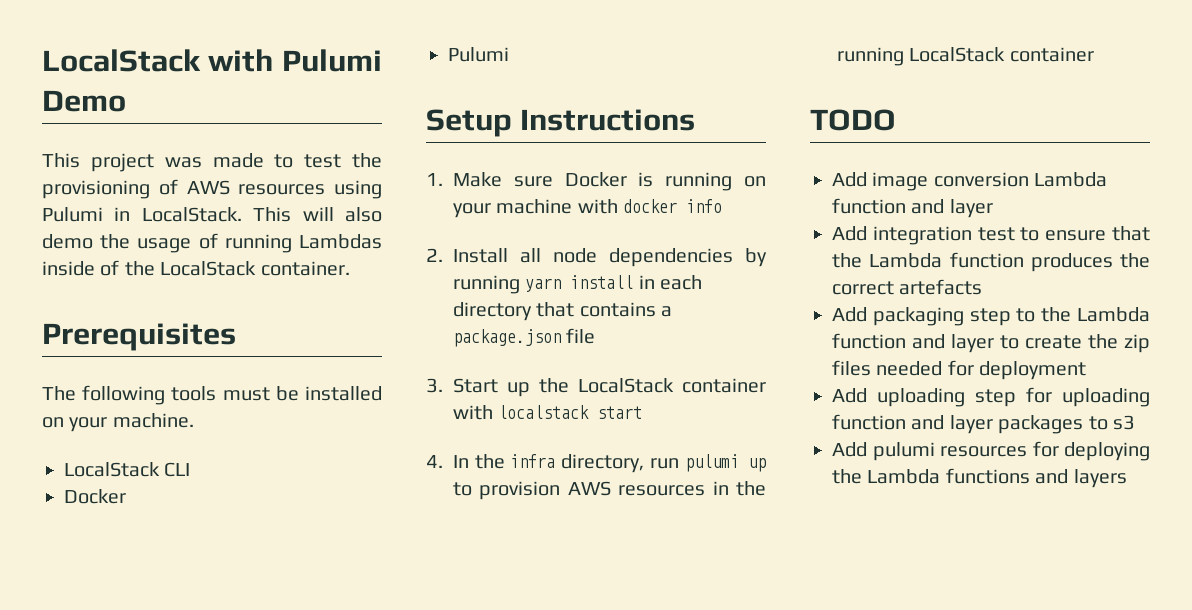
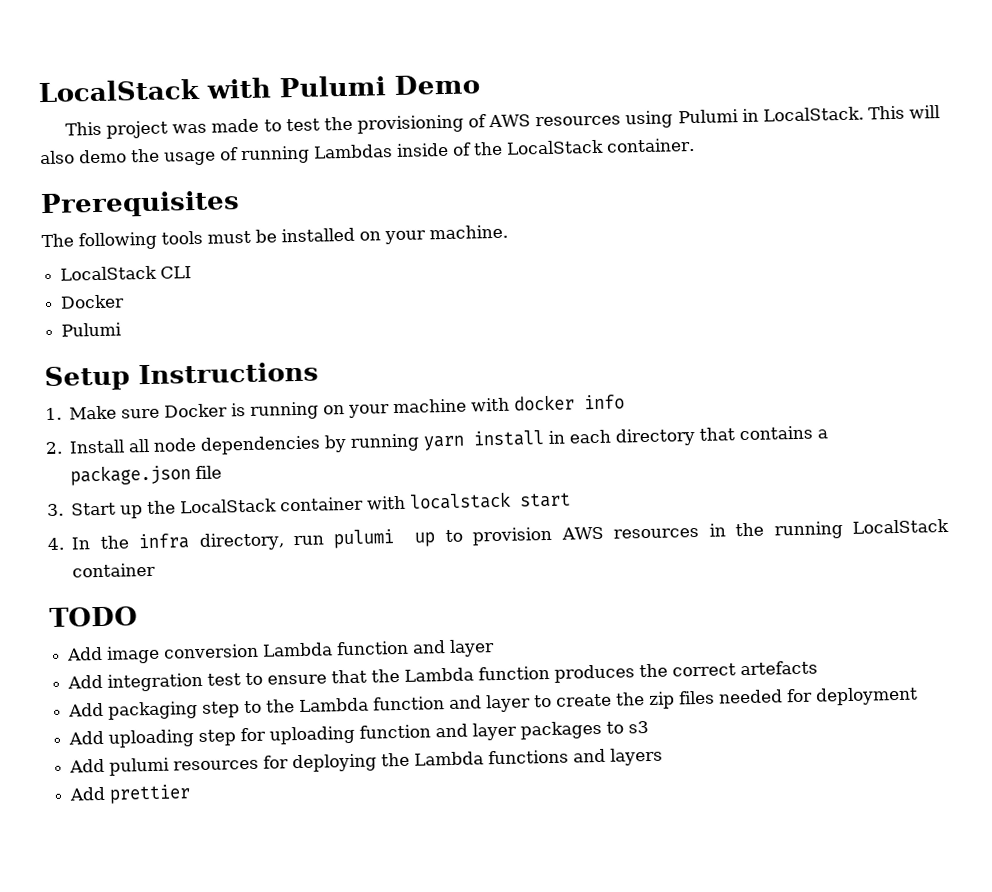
(1127, 478) none -> [69,784,192,804] // Add prettier

